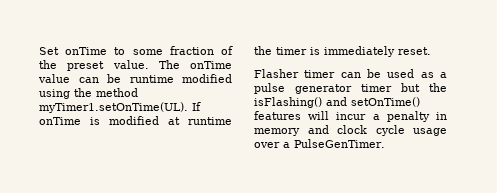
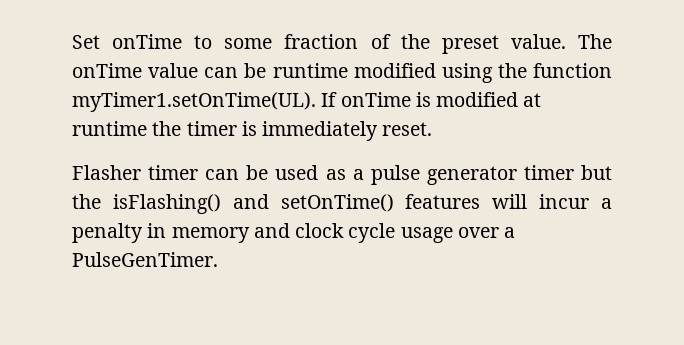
[96,88,138,97] method -> [533,63,612,78] function

